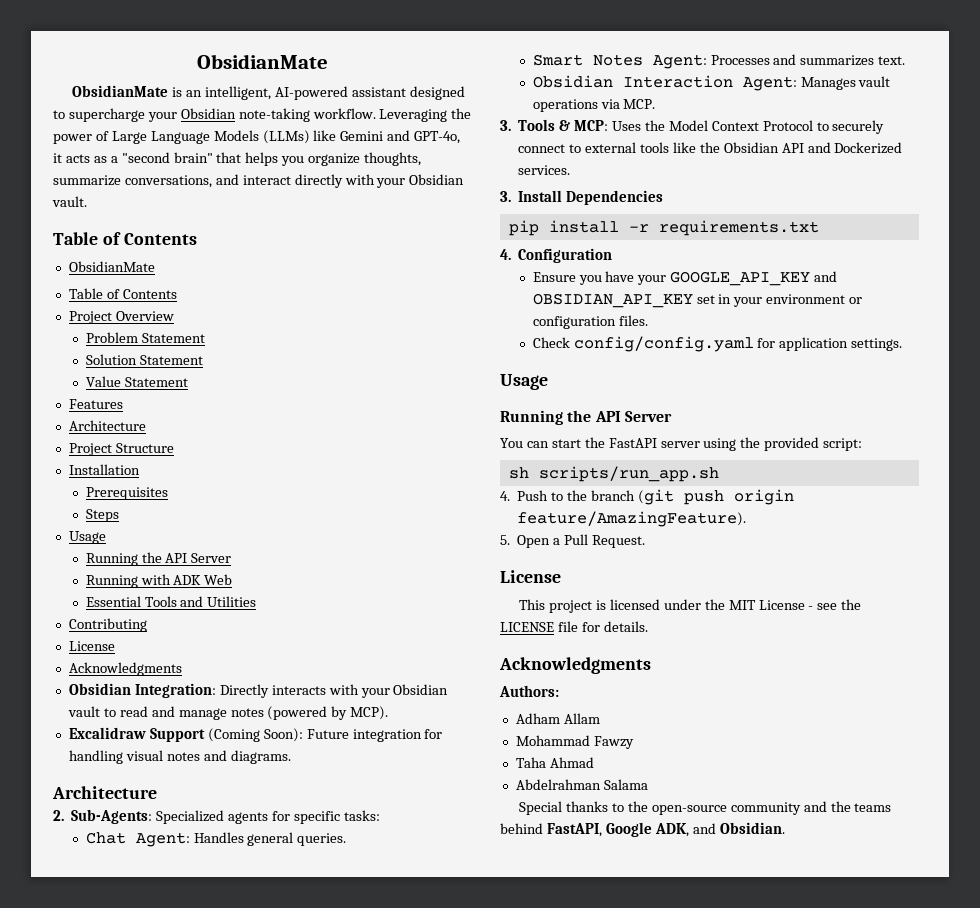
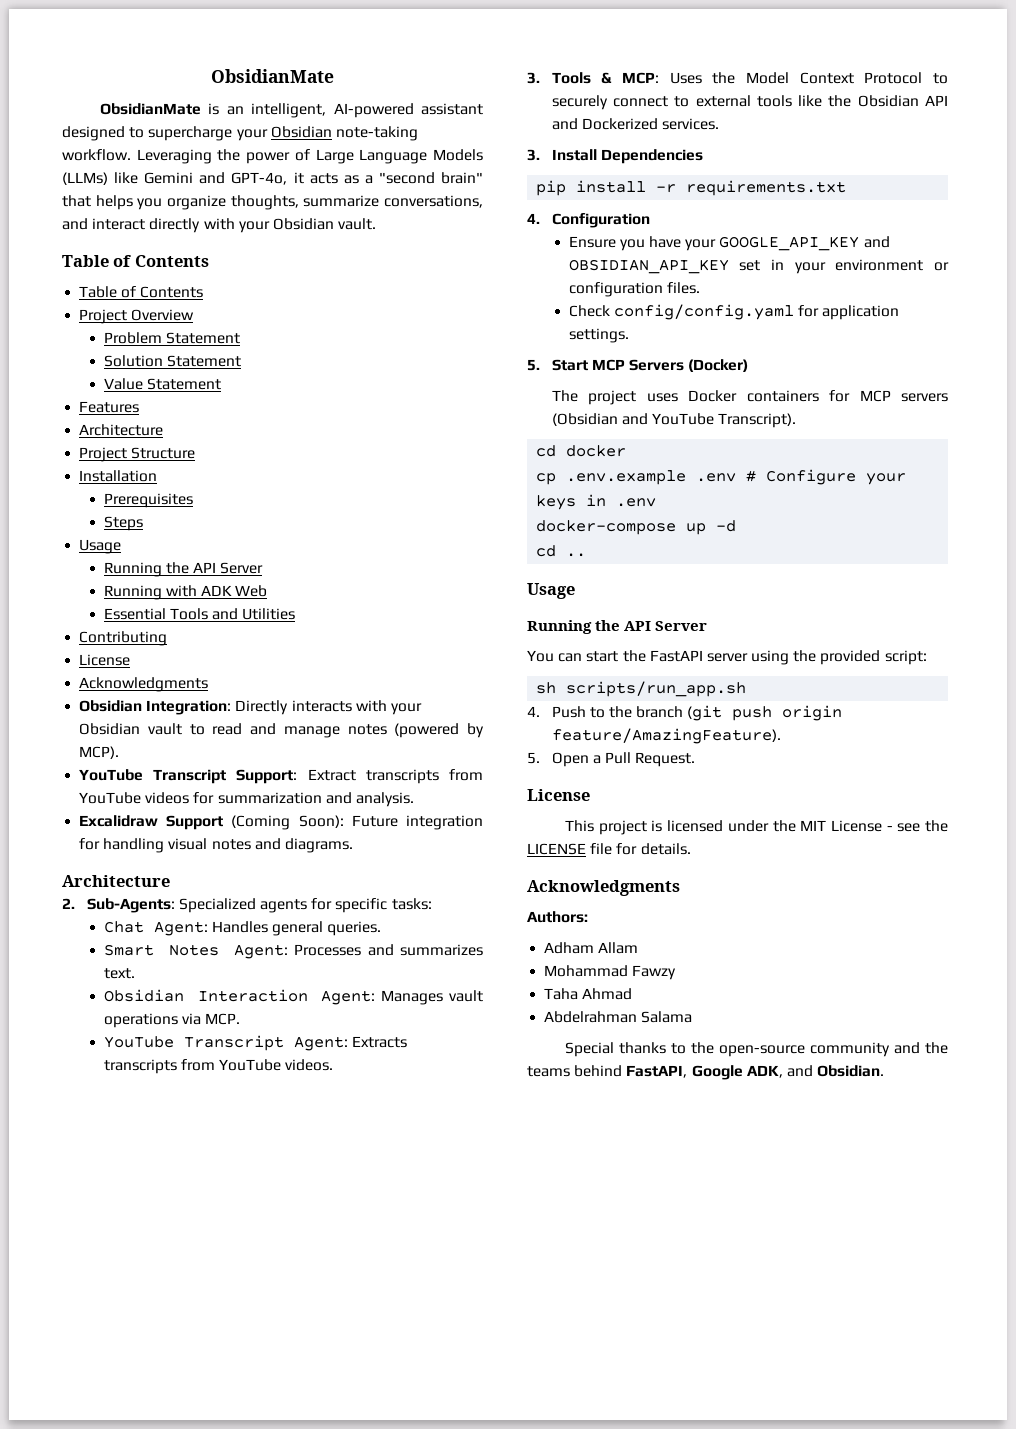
[68,261,155,272] // ObsidianMate -> (209, 261) none
(389, 713) none -> [79,769,483,784] [79,792,414,807] // YouTube Transcript Support: Extract transcripts from YouTube videos for summarization and analysis.
(656, 104) none -> [103,1035,407,1051] [103,1059,334,1074] // YouTube Transcript Agent: Extracts transcripts from YouTube videos.
(903, 344) none -> [527,359,749,372] [551,390,948,405] [551,413,797,428] [536,445,627,457] [536,469,907,485] [536,494,657,510] [536,520,737,535] [536,545,587,557] // 5. Start MCP Servers (Docker) // The project uses Docker containers for MCP servers (Obsidian and YouTube Transcript). // cd docker // cp .env.example .env # Configure your keys in .env // docker-compose up -d // cd ..

